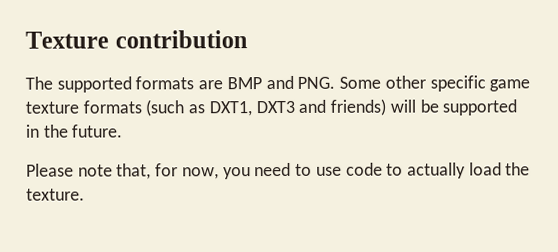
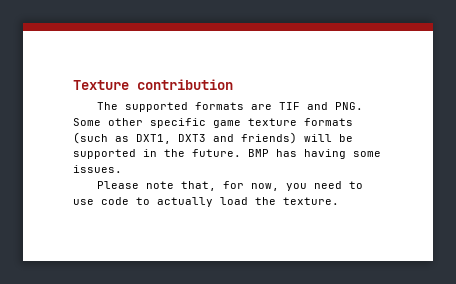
[226,77,262,90] BMP -> [279,102,301,110] TIF
(124, 131) none -> [248,149,381,159] [73,165,122,173] BMP has having some issues.

